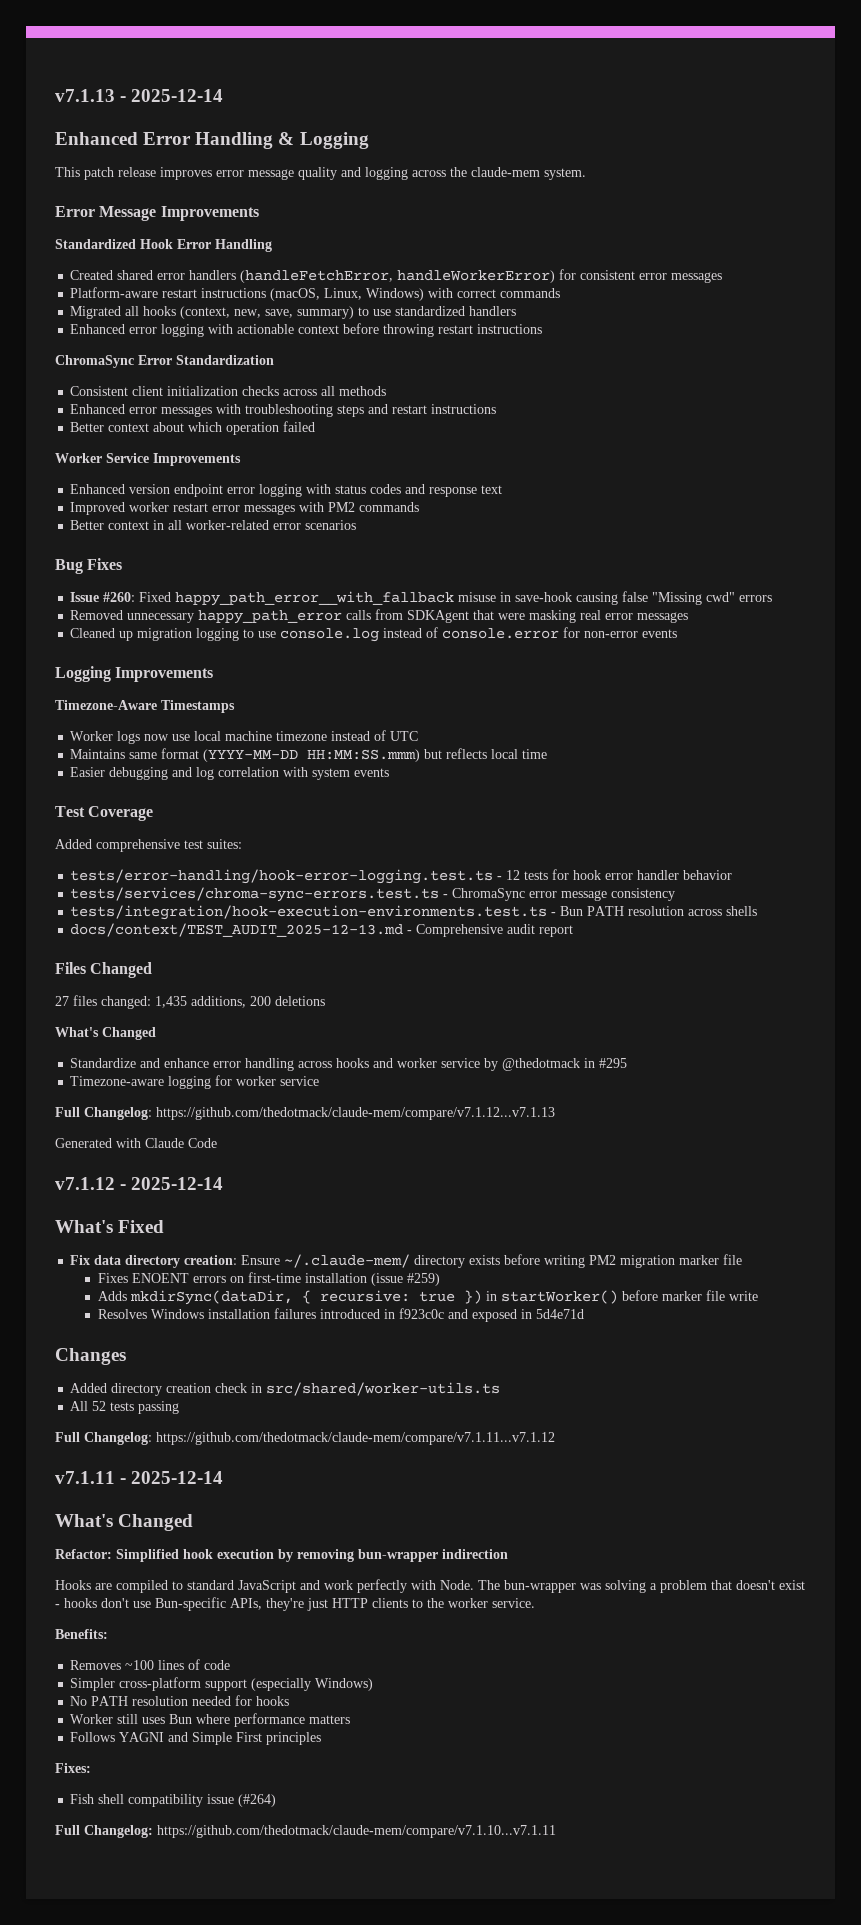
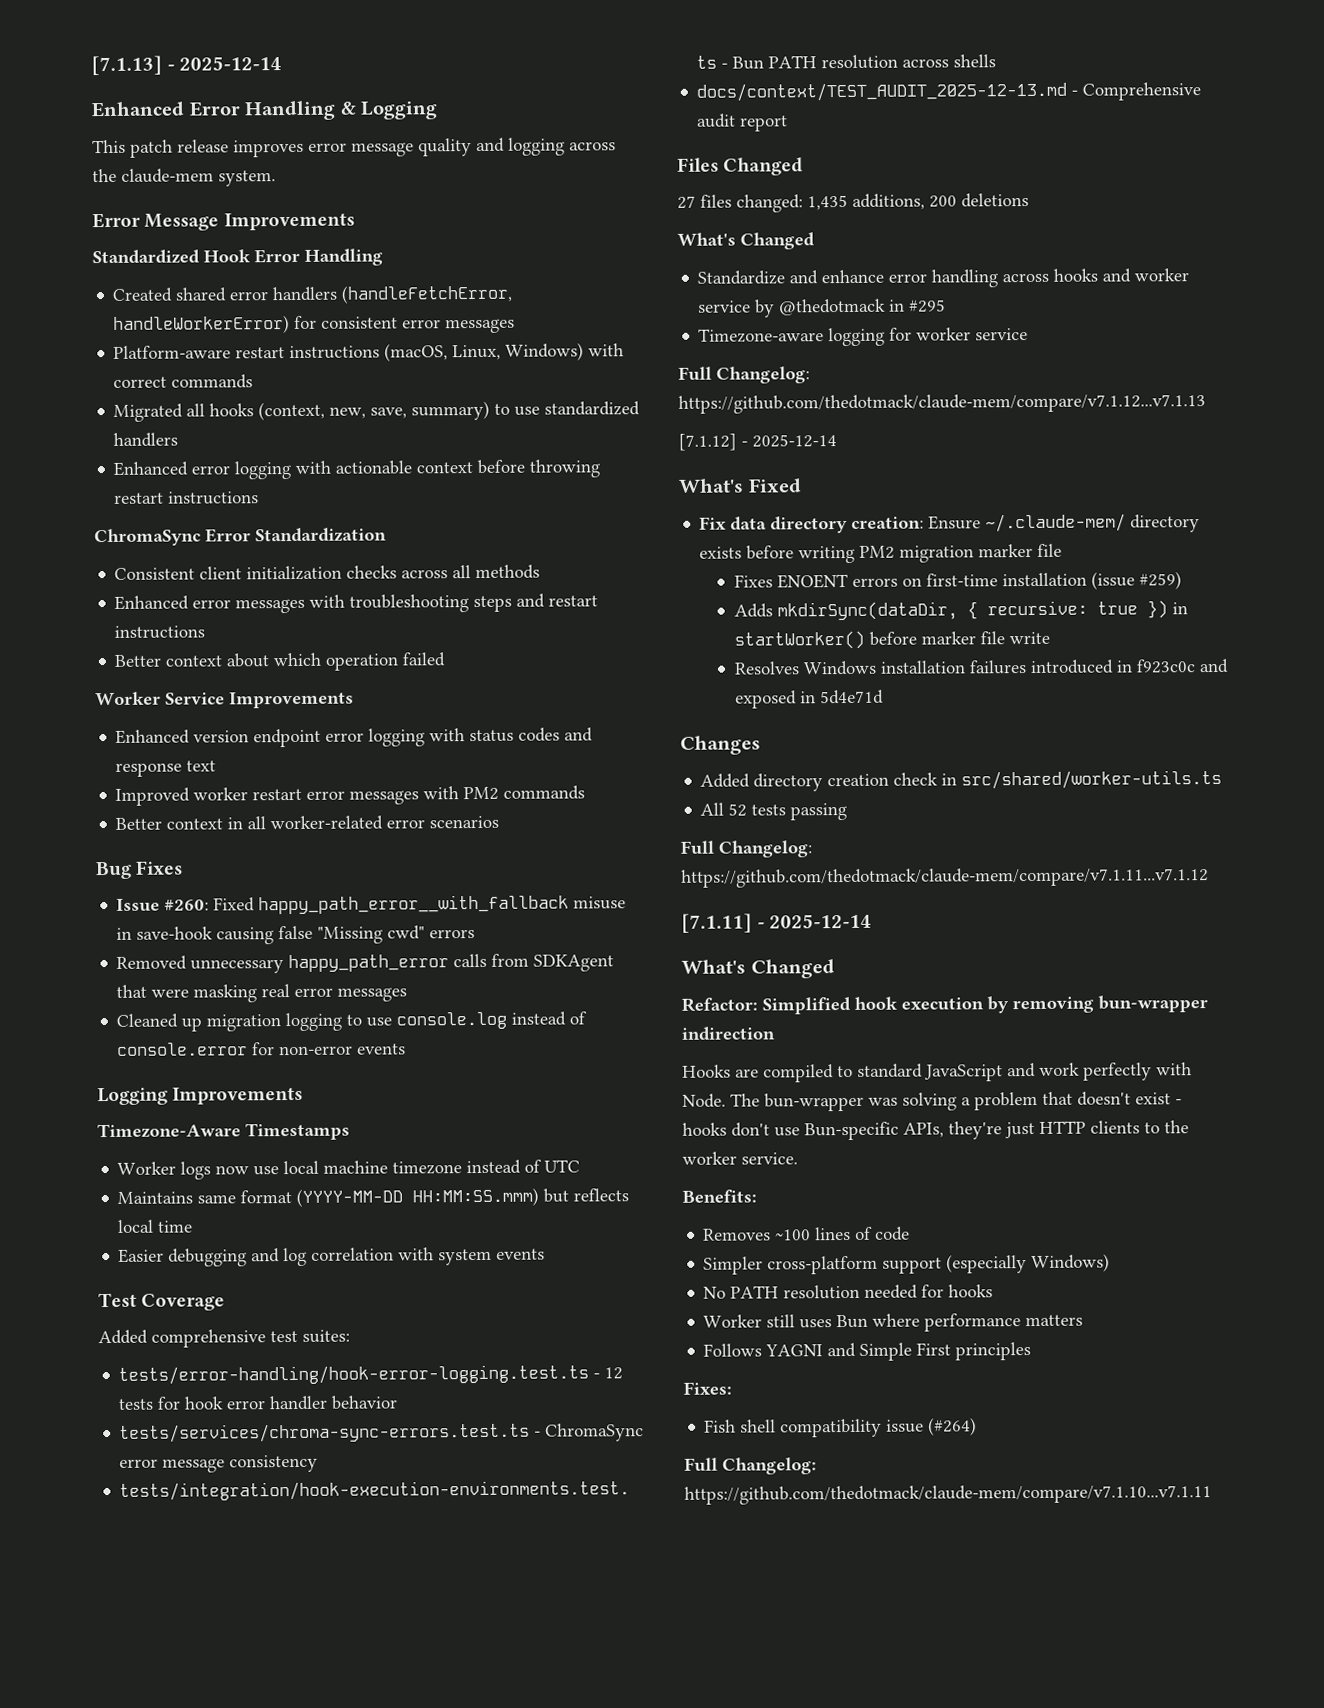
[55,89,115,102] v7.1.13 -> [91,55,162,76] [7.1.13]
[55,1138,217,1148] [55,1177,115,1190] Generated with Claude Code // v7.1.12 -> [678,433,737,451] [7.1.12]
[55,1471,115,1484] v7.1.11 -> [681,913,752,933] [7.1.11]

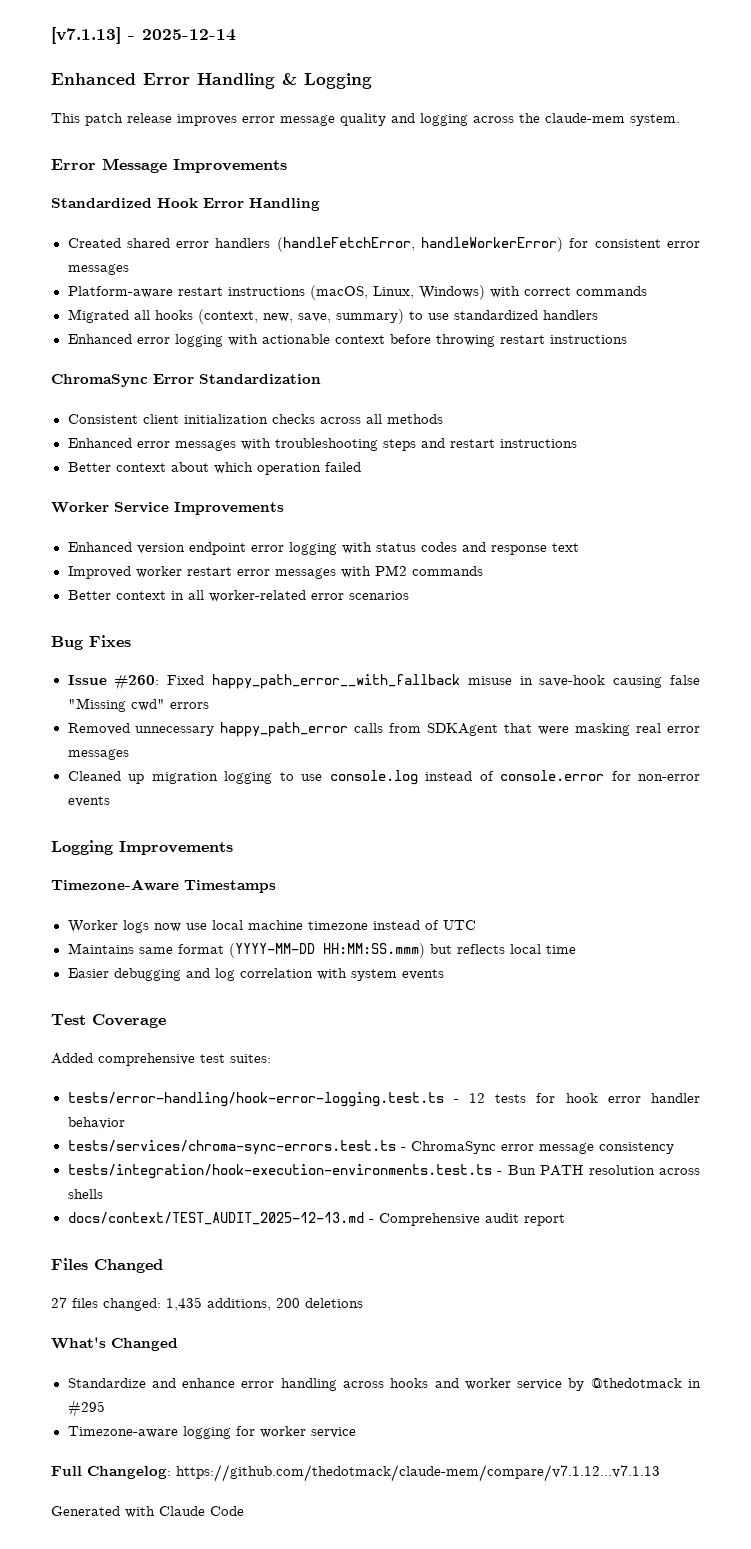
[91,55,162,76] [7.1.13] -> [51,27,121,44] [v7.1.13]
[678,433,837,451] [678,478,802,493] [699,513,1201,534] [699,543,1063,564] [733,571,1182,590] [733,600,1188,621] [733,630,1050,650] [733,658,1229,676] [734,689,884,709] [680,735,761,755] [700,769,1223,792] [700,802,848,821] [680,840,813,858] [681,867,1209,888] [681,913,873,933] [681,959,835,979] [681,995,1208,1015] [681,1026,776,1041] [682,1062,1192,1083] [682,1091,1182,1112] [682,1120,1189,1141] [682,1151,798,1165] [682,1189,757,1203] [703,1226,911,1241] [703,1253,1111,1275] [703,1284,994,1300] [703,1313,1084,1332] [703,1342,1032,1361] [683,1381,732,1395] [704,1417,978,1438] [684,1457,817,1475] [684,1484,1212,1505] [7.1.12] - 2025-12-14 // What's Fixed // Fix data directory creation: Ensure ~/.claude-mem/ directory exists before writing PM2 migration marker file // Fixes ENOENT errors on first-time installation (issue #259) // Adds mkdirSync(dataDir, { recursive: true }) in startWorker() before marker file write // Resolves Windows installation failures introduced in f923c0c and exposed in 5d4e71d // Changes // Added directory creation check in src/shared/worker-utils.ts // All 52 tests passing // Full Changelog: https://github.com/thedotmack/claude-mem/compare/v7.1.11...v7.1.12 // [7.1.11] - 2025-12-14 // What's Changed // Refactor: Simplified hook execution by removing bun-wrapper indirection // Hooks are compiled to standard JavaScript and work perfectly with Node. The bun-wrapper was solving a problem that doesn't exist - hooks don't use Bun-specific APIs, they're just HTTP clients to the worker service. // Benefits: // Removes ~100 lines of code // Simpler cross-platform support (especially Windows) // No PATH resolution needed for hooks // Worker still uses Bun where performance matters // Follows YAGNI and Simple First principles // Fixes: // Fish shell compatibility issue (#264) // Full Changelog: https://github.com/thedotmack/claude-mem/compare/v7.1.10...v7.1.11 -> [51,1506,244,1518] Generated with Claude Code

